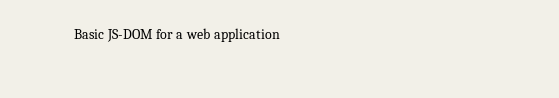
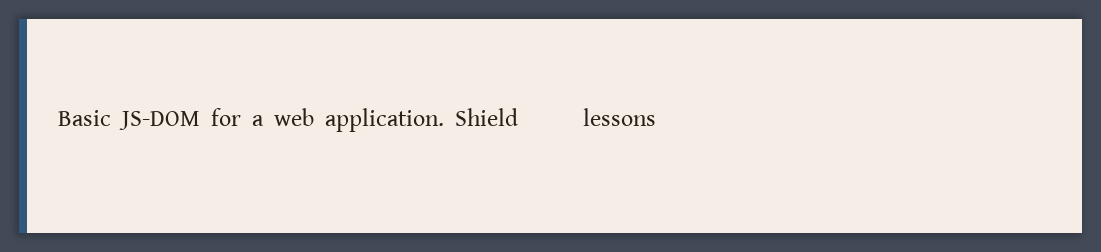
[213,28,280,42] application -> [325,108,656,132] application. Shield lessons

